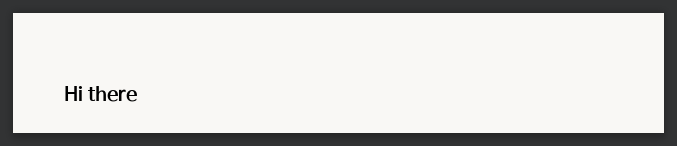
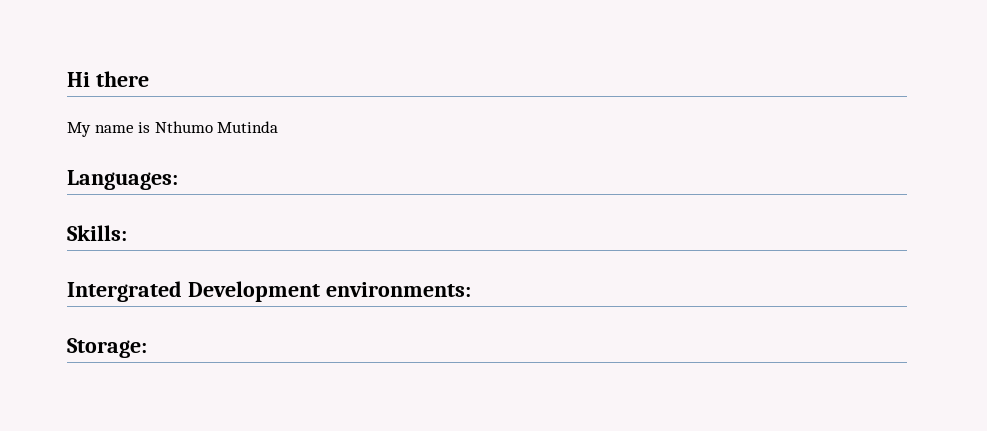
(138, 94) none -> [67,121,279,137] [67,170,178,190] [67,225,127,241] [67,281,471,302] [67,338,147,358] // My name is Nthumo Mutinda // Languages: // Skills: // Intergrated Development environments: // Storage:

